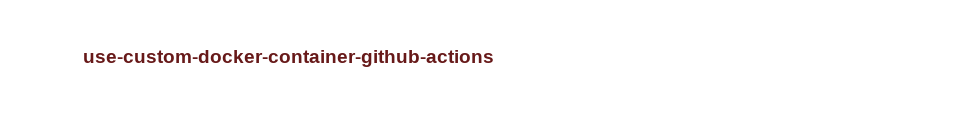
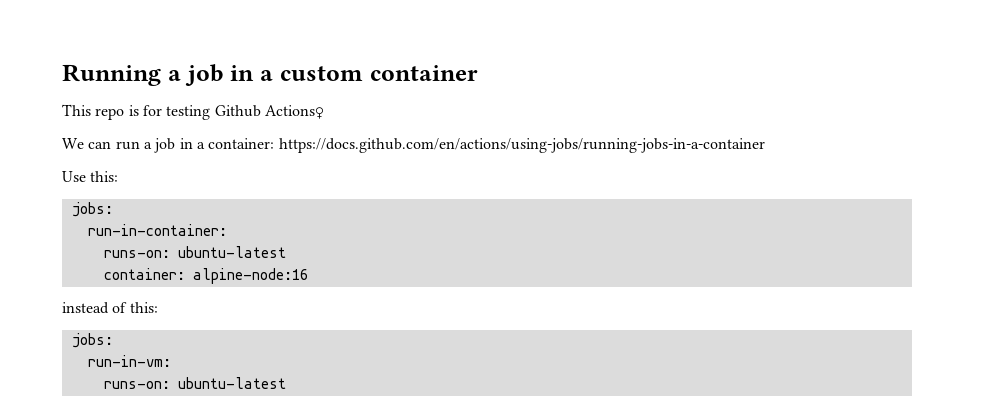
[83,50,494,67] use-custom-docker-container-github-actions -> [62,64,478,86] [62,104,324,120] [62,138,765,153] [62,171,119,182] [71,202,113,217] [87,224,227,236] [103,246,286,258] [103,268,308,284] [62,302,158,314] [71,333,113,348] [87,355,171,367] [103,377,286,389] Running a job in a custom container // This repo is for testing Github Actions♀ // We can run a job in a container: https://docs.github.com/en/actions/using-jobs/running-jobs-in-a-container // Use this: // jobs: // run-in-container: // runs-on: ubuntu-latest // container: alpine-node:16 // instead of this: // jobs: // run-in-vm: // runs-on: ubuntu-latest

